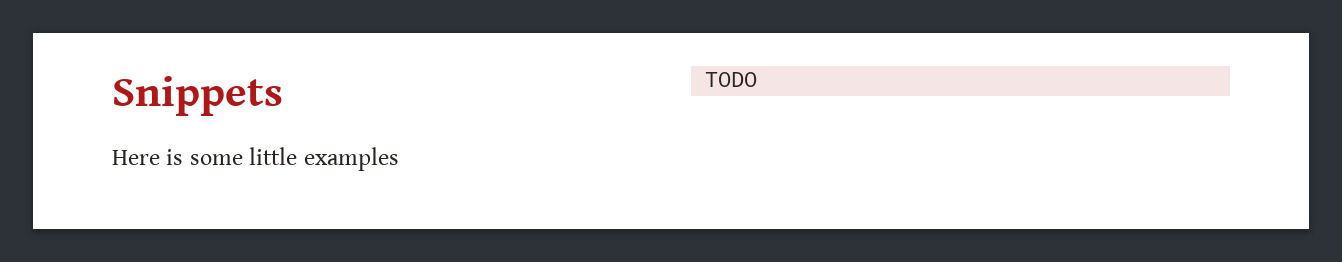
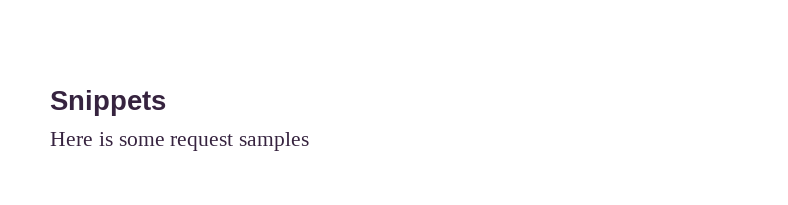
[249,147,399,171] [705,72,758,87] little examples // TODO -> [170,132,310,151] request samples

